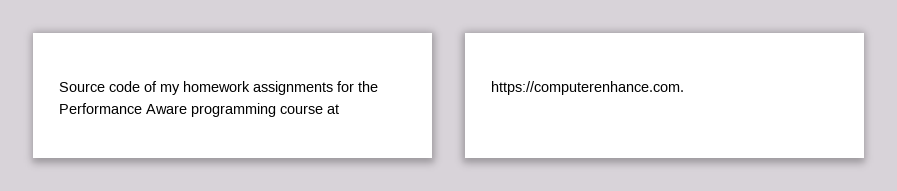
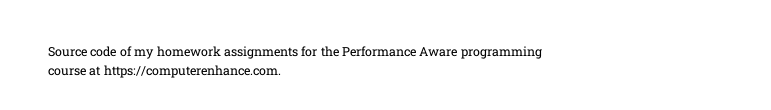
(276, 110) none -> (542, 52) //

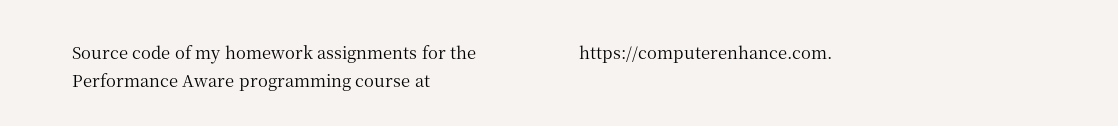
(542, 52) // -> (351, 82) none

